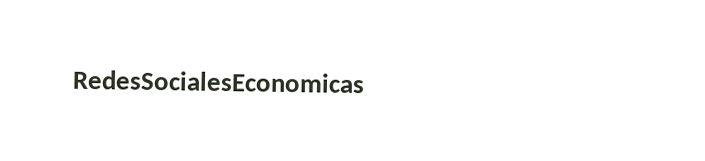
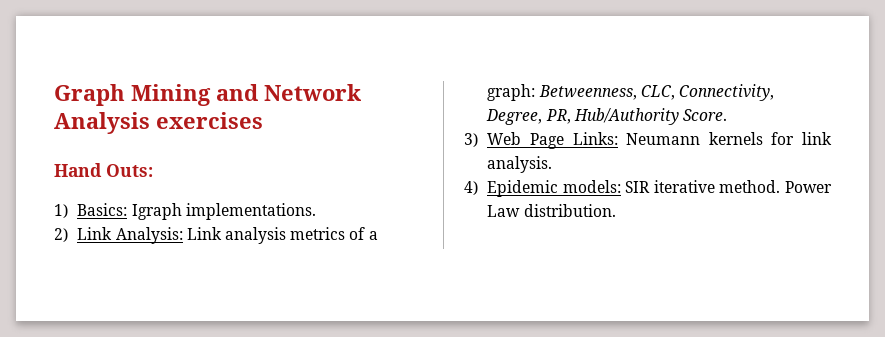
[72,69,365,94] RedesSocialesEconomicas -> [54,84,361,106] [54,112,263,134] [54,163,153,177] [54,203,316,220] [54,227,378,244] [487,84,775,101] [486,108,728,125] [464,132,832,149] [487,156,553,173] [464,180,832,197] [487,204,616,217] Graph Mining and Network Analysis exercises // Hand Outs: // 1) Basics: Igraph implementations. // 2) Link Analysis: Link analysis metrics of a graph: Betweenness, CLC, Connectivity, Degree, PR, Hub/Authority Score. // 3) Web Page Links: Neumann kernels for link analysis. // 4) Epidemic models: SIR iterative method. Power Law distribution.

